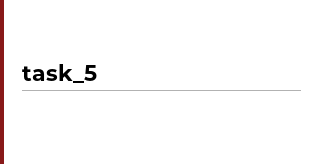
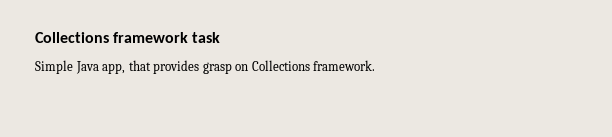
[22,64,97,83] task_5 -> [35,32,221,43] [35,60,376,74] Collections framework task // Simple Java app, that provides grasp on Collections framework.

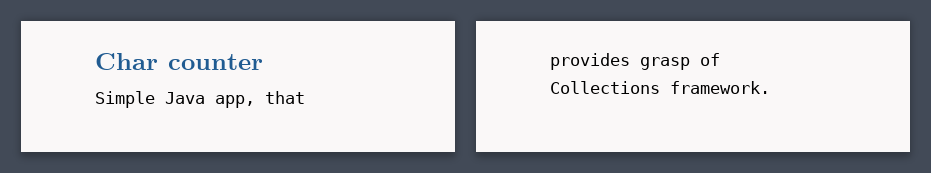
[35,32,221,43] Collections framework task -> [95,53,263,70] Char counter
[235,64,249,71] on -> [700,53,720,66] of

